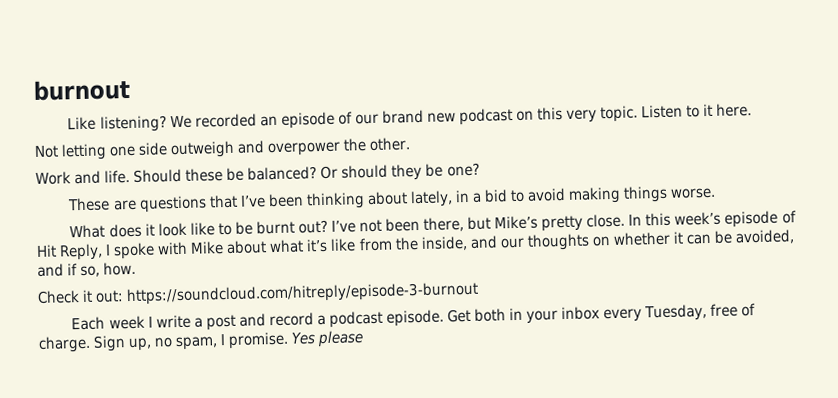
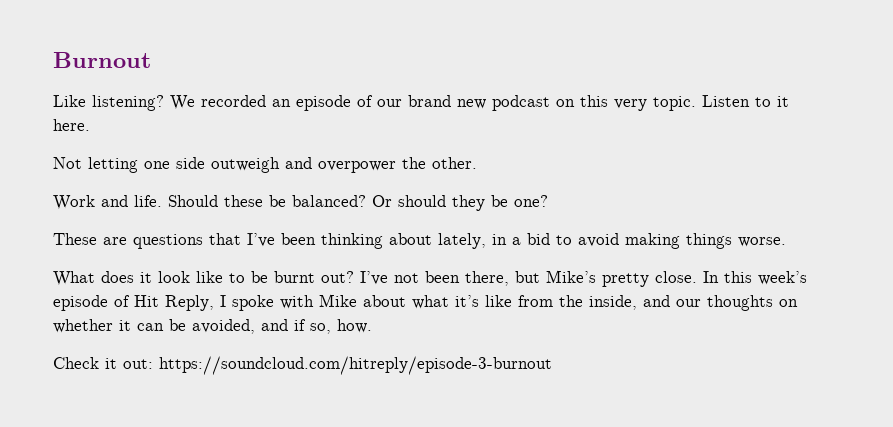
[33,78,130,101] burnout -> [53,52,151,68] Burnout
[71,303,757,331] [38,330,365,353] // Each week I write a post and record a podcast episode. Get both in your inbox every Tuesday, free of charge. Sign up, no spam, I promise. Yes please -> (552, 365) none

